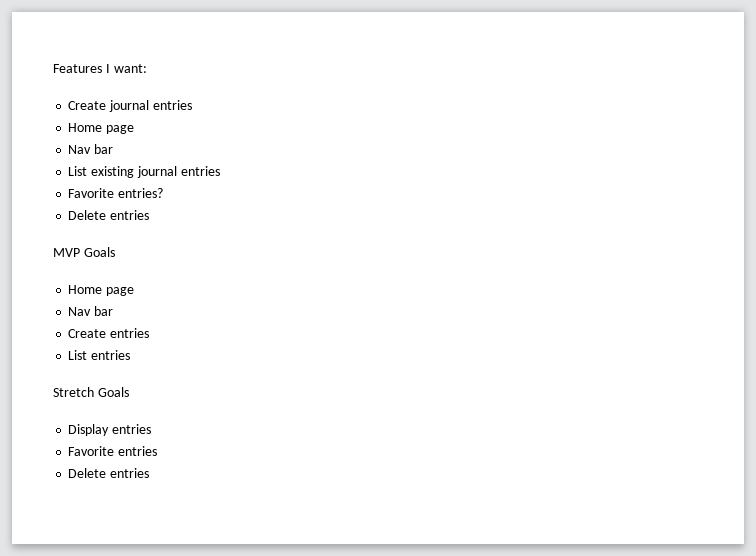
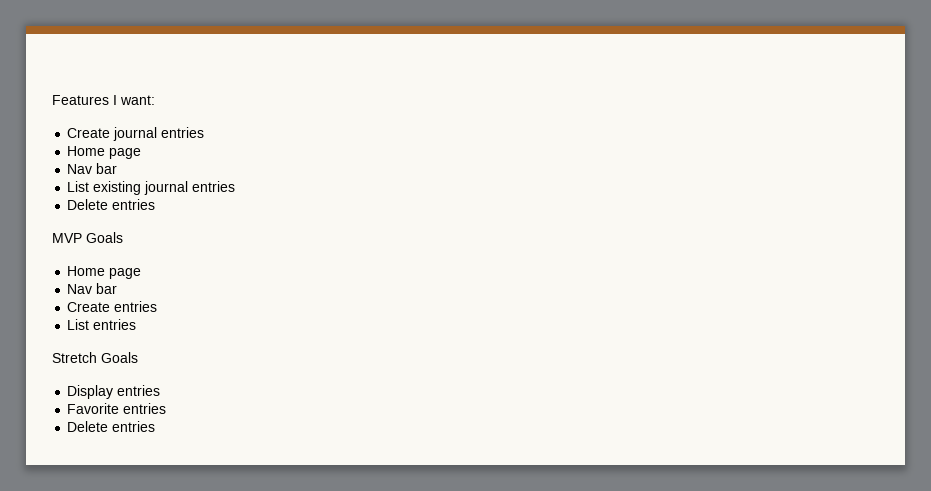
[68,188,164,198] // Favorite entries? -> (236, 186) none

